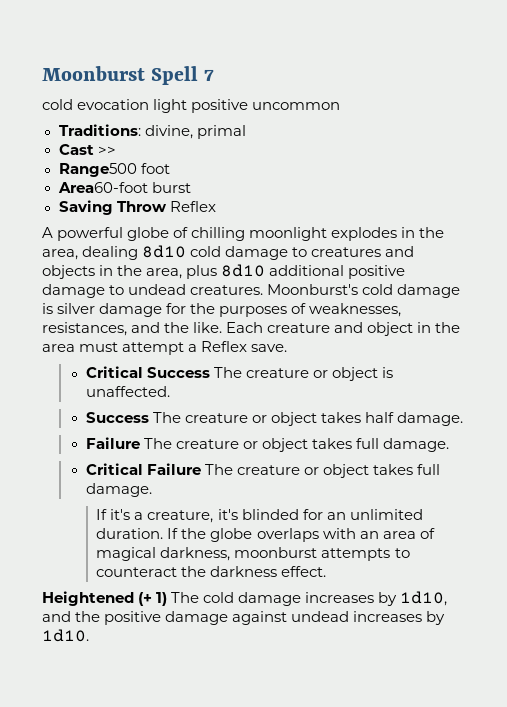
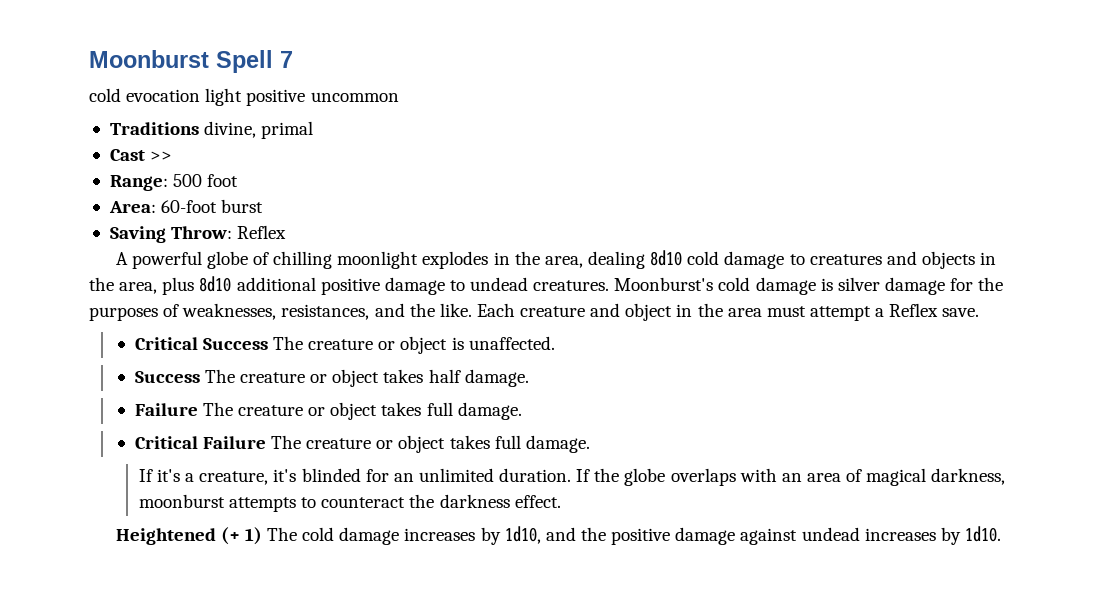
[58,124,141,136] Traditions: -> [109,122,199,135] Traditions
[58,163,137,177] Range500 -> [109,174,203,191] Range: 500
[57,182,148,193] Area60-foot -> [108,200,218,213] Area: 60-foot
[116,201,167,212] Throw -> [171,226,233,239] Throw:

